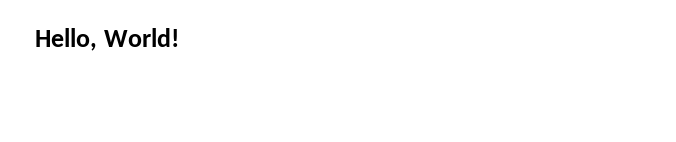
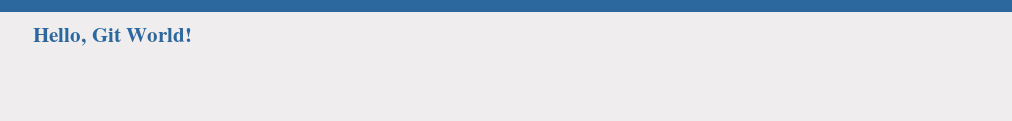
(97, 39) none -> [91,28,121,42] Git

